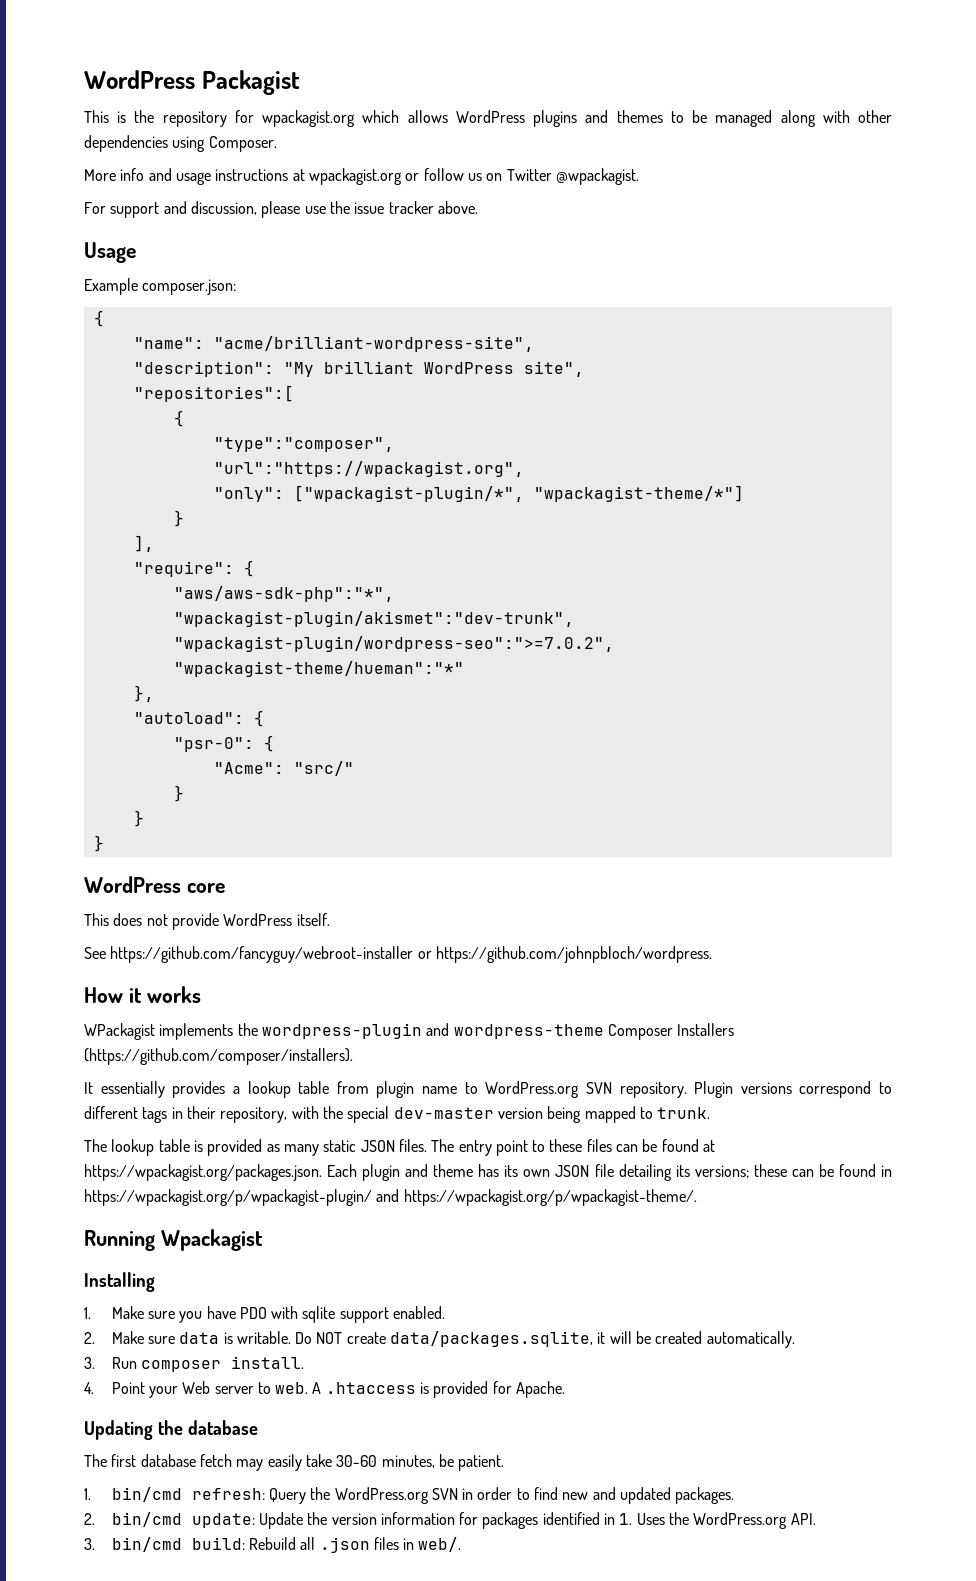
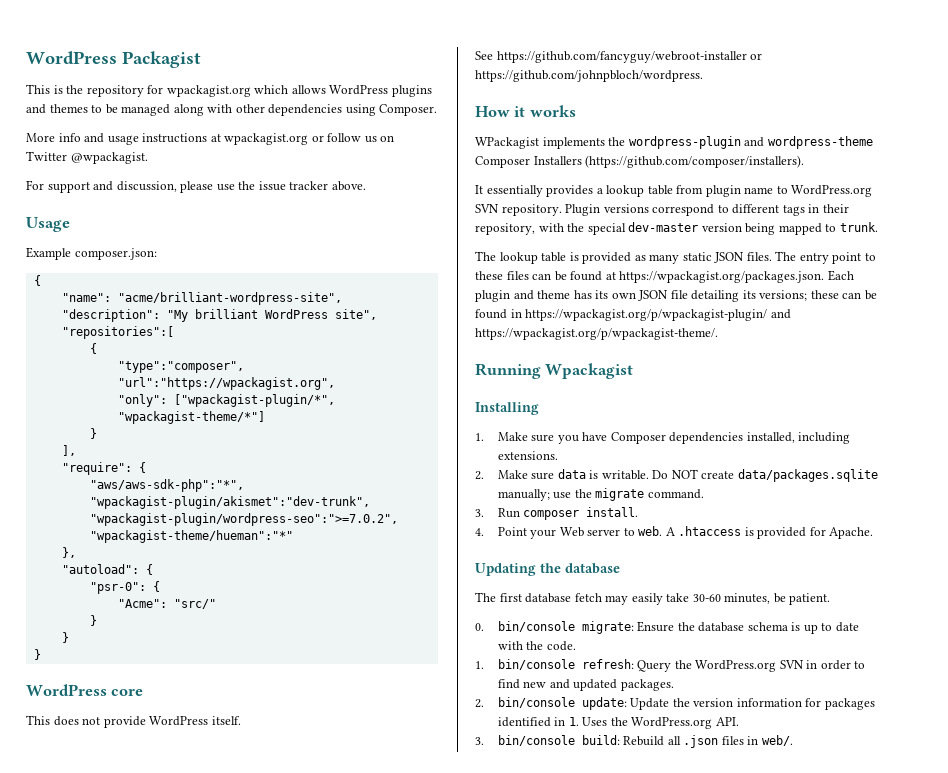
[239,1306,446,1323] PDO with sqlite support enabled. -> [610,432,851,444] [497,451,558,460] Composer dependencies installed, including extensions.
[390,1331,795,1348] data/packages.sqlite, it will be created automatically. -> [737,469,878,482] [497,488,704,501] data/packages.sqlite manually; use the migrate command.
[84,1487,182,1502] 1. bin/cmd -> [475,621,859,634] [497,641,576,651] [475,659,575,670] 0. bin/console migrate: Ensure the database schema is up to date with the code. // 1. bin/console
[111,1512,182,1527] bin/cmd -> [497,697,575,708] bin/console
[111,1537,182,1552] bin/cmd -> [497,735,575,746] bin/console

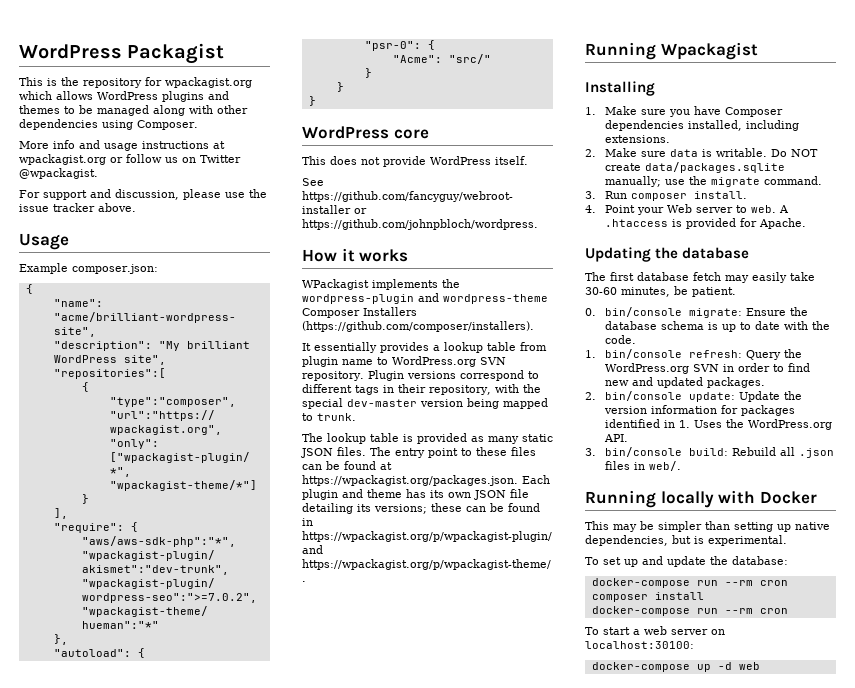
(793, 740) none -> [585,490,817,508] [585,521,830,532] [585,535,787,546] [585,556,788,567] [591,578,788,588] [591,592,704,602] [591,606,788,616] [585,626,725,635] [585,641,694,649] [591,662,760,672] // Running locally with Docker // This may be simpler than setting up native dependencies, but is experimental. // To set up and update the database: // docker-compose run --rm cron composer install // docker-compose run --rm cron // To start a web server on localhost:30100: // docker-compose up -d web

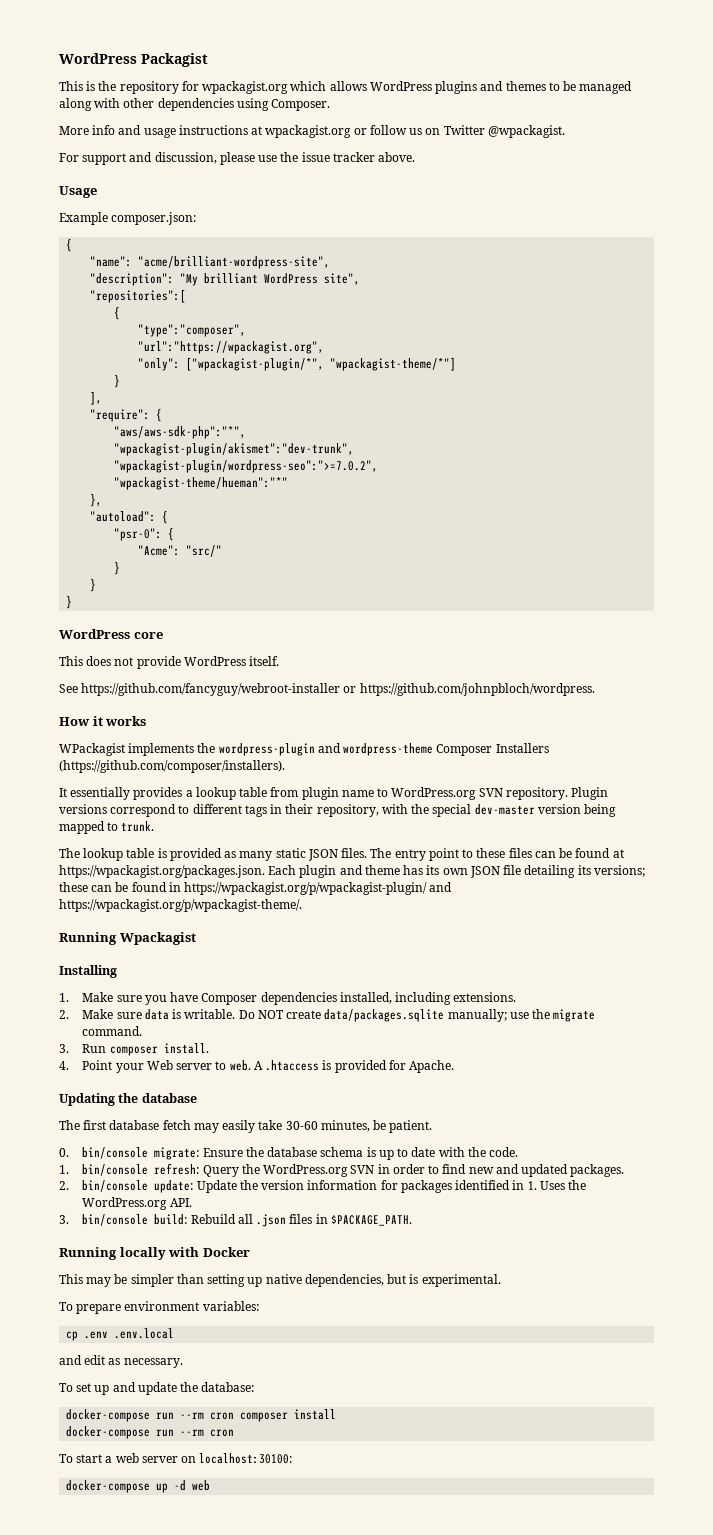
[648,461,681,471] web/. -> [330,1215,412,1226] $PACKAGE_PATH.
(787, 540) none -> [59,1301,259,1314] [66,1328,175,1341] [59,1355,183,1368] // To prepare environment variables: // cp .env .env.local // and edit as necessary.

